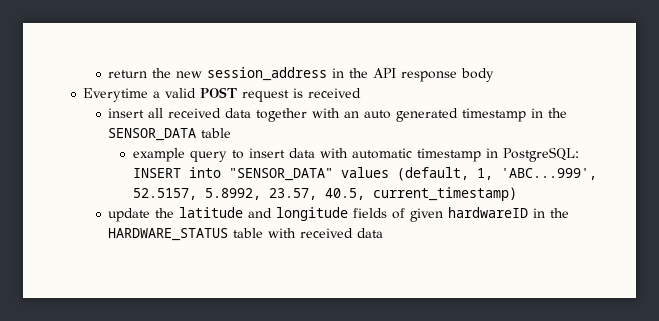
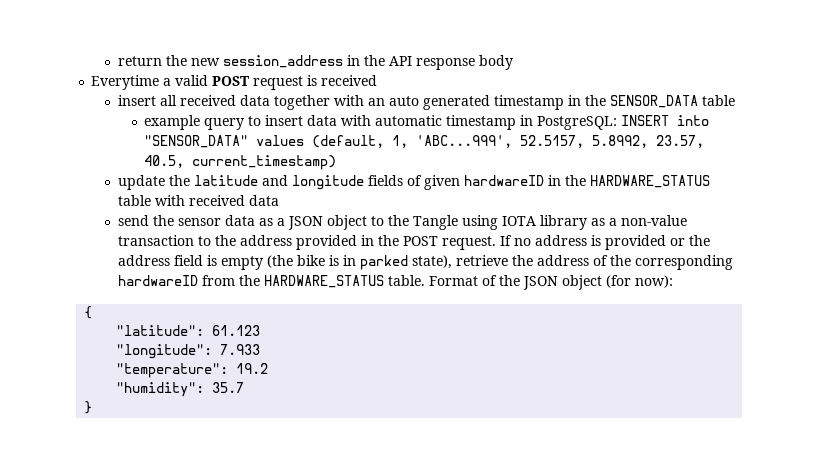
(384, 233) none -> [117,215,687,230] [117,235,710,250] [117,255,733,270] [117,275,673,290] [84,306,93,319] [116,325,261,336] [116,344,261,359] [116,363,269,378] [116,382,245,397] [84,401,93,414] // send the sensor data as a JSON object to the Tangle using IOTA library as a non-value transaction to the address provided in the POST request. If no address is provided or the address field is empty (the bike is in parked state), retrieve the address of the corresponding hardwareID from the HARDWARE_STATUS table. Format of the JSON object (for now): // { // "latitude": 61.123 // "longitude": 7.933 // "temperature": 19.2 // "humidity": 35.7 // }

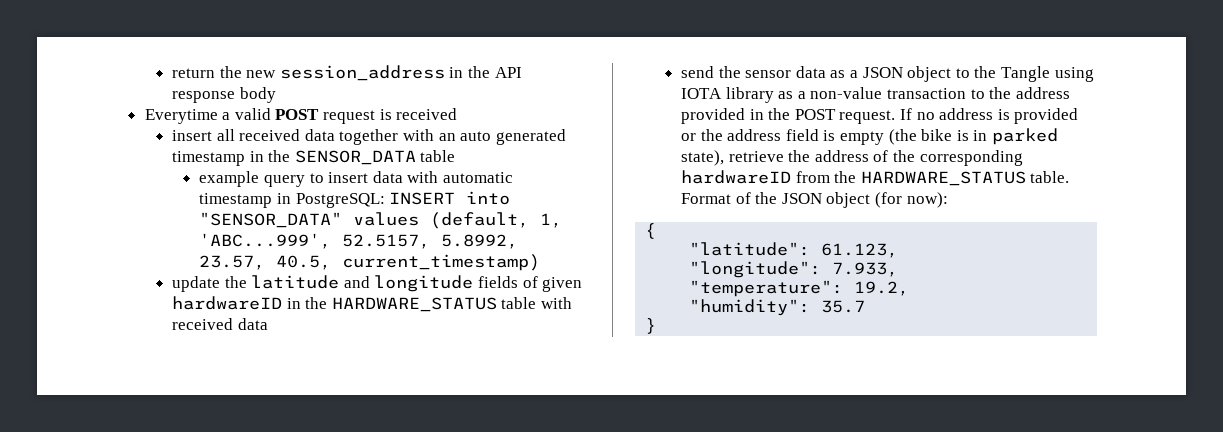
[212,325,261,336] 61.123 -> [821,243,899,258] 61.123,
[220,344,261,355] 7.933 -> [832,262,899,277] 7.933,
[236,363,269,374] 19.2 -> [854,281,910,296] 19.2,

